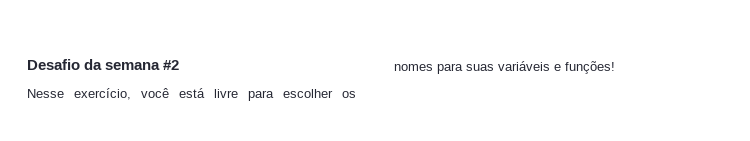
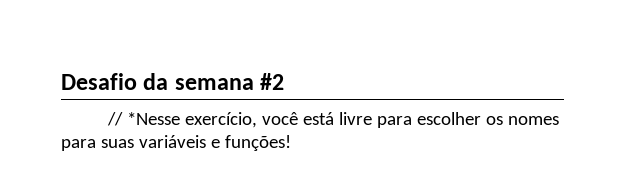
[27,89,64,98] Nesse -> [107,112,181,126] // *Nesse

